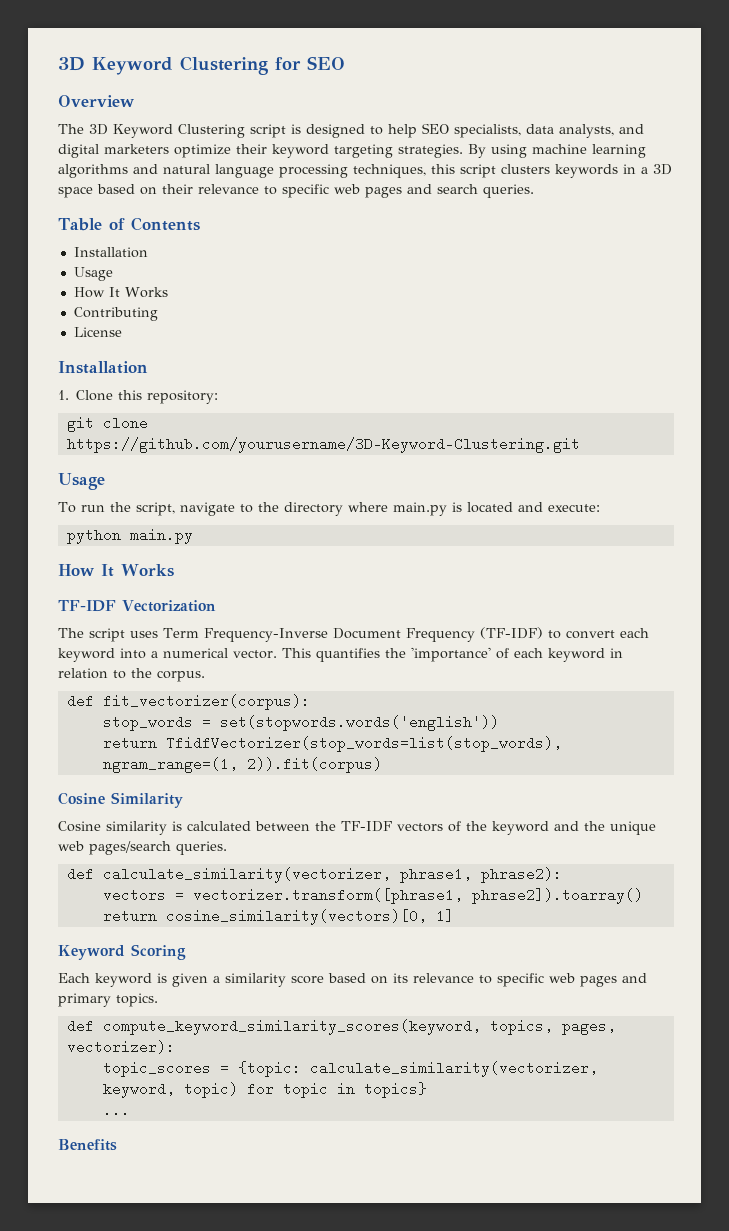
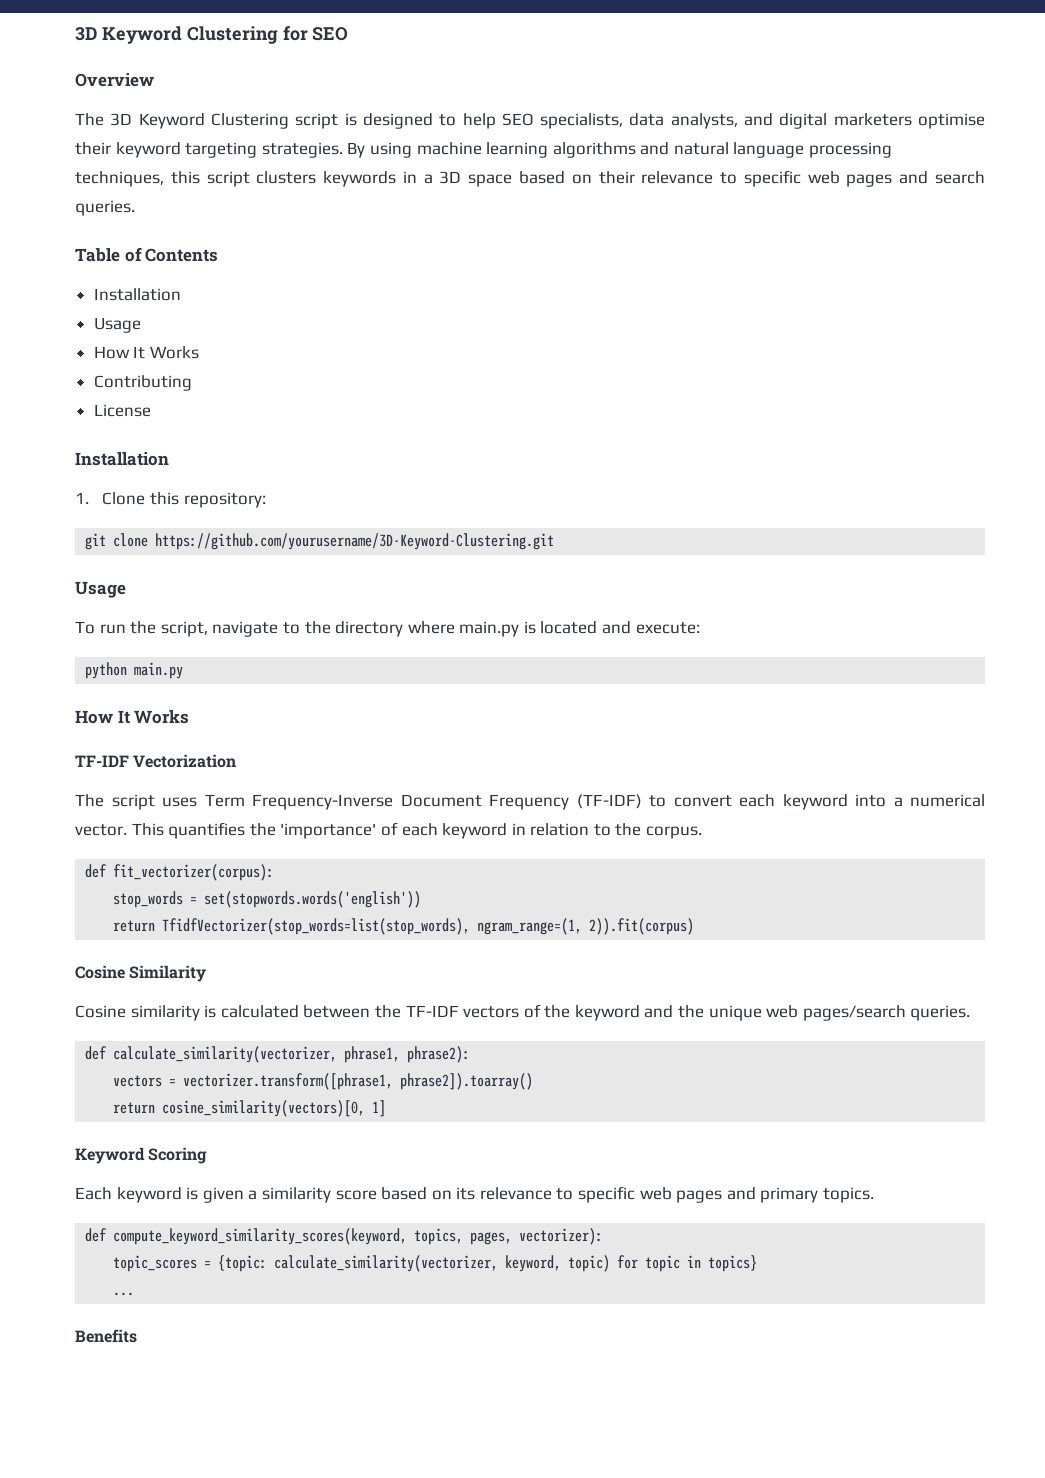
[174,144,231,158] optimize -> [918,113,985,129] optimise

